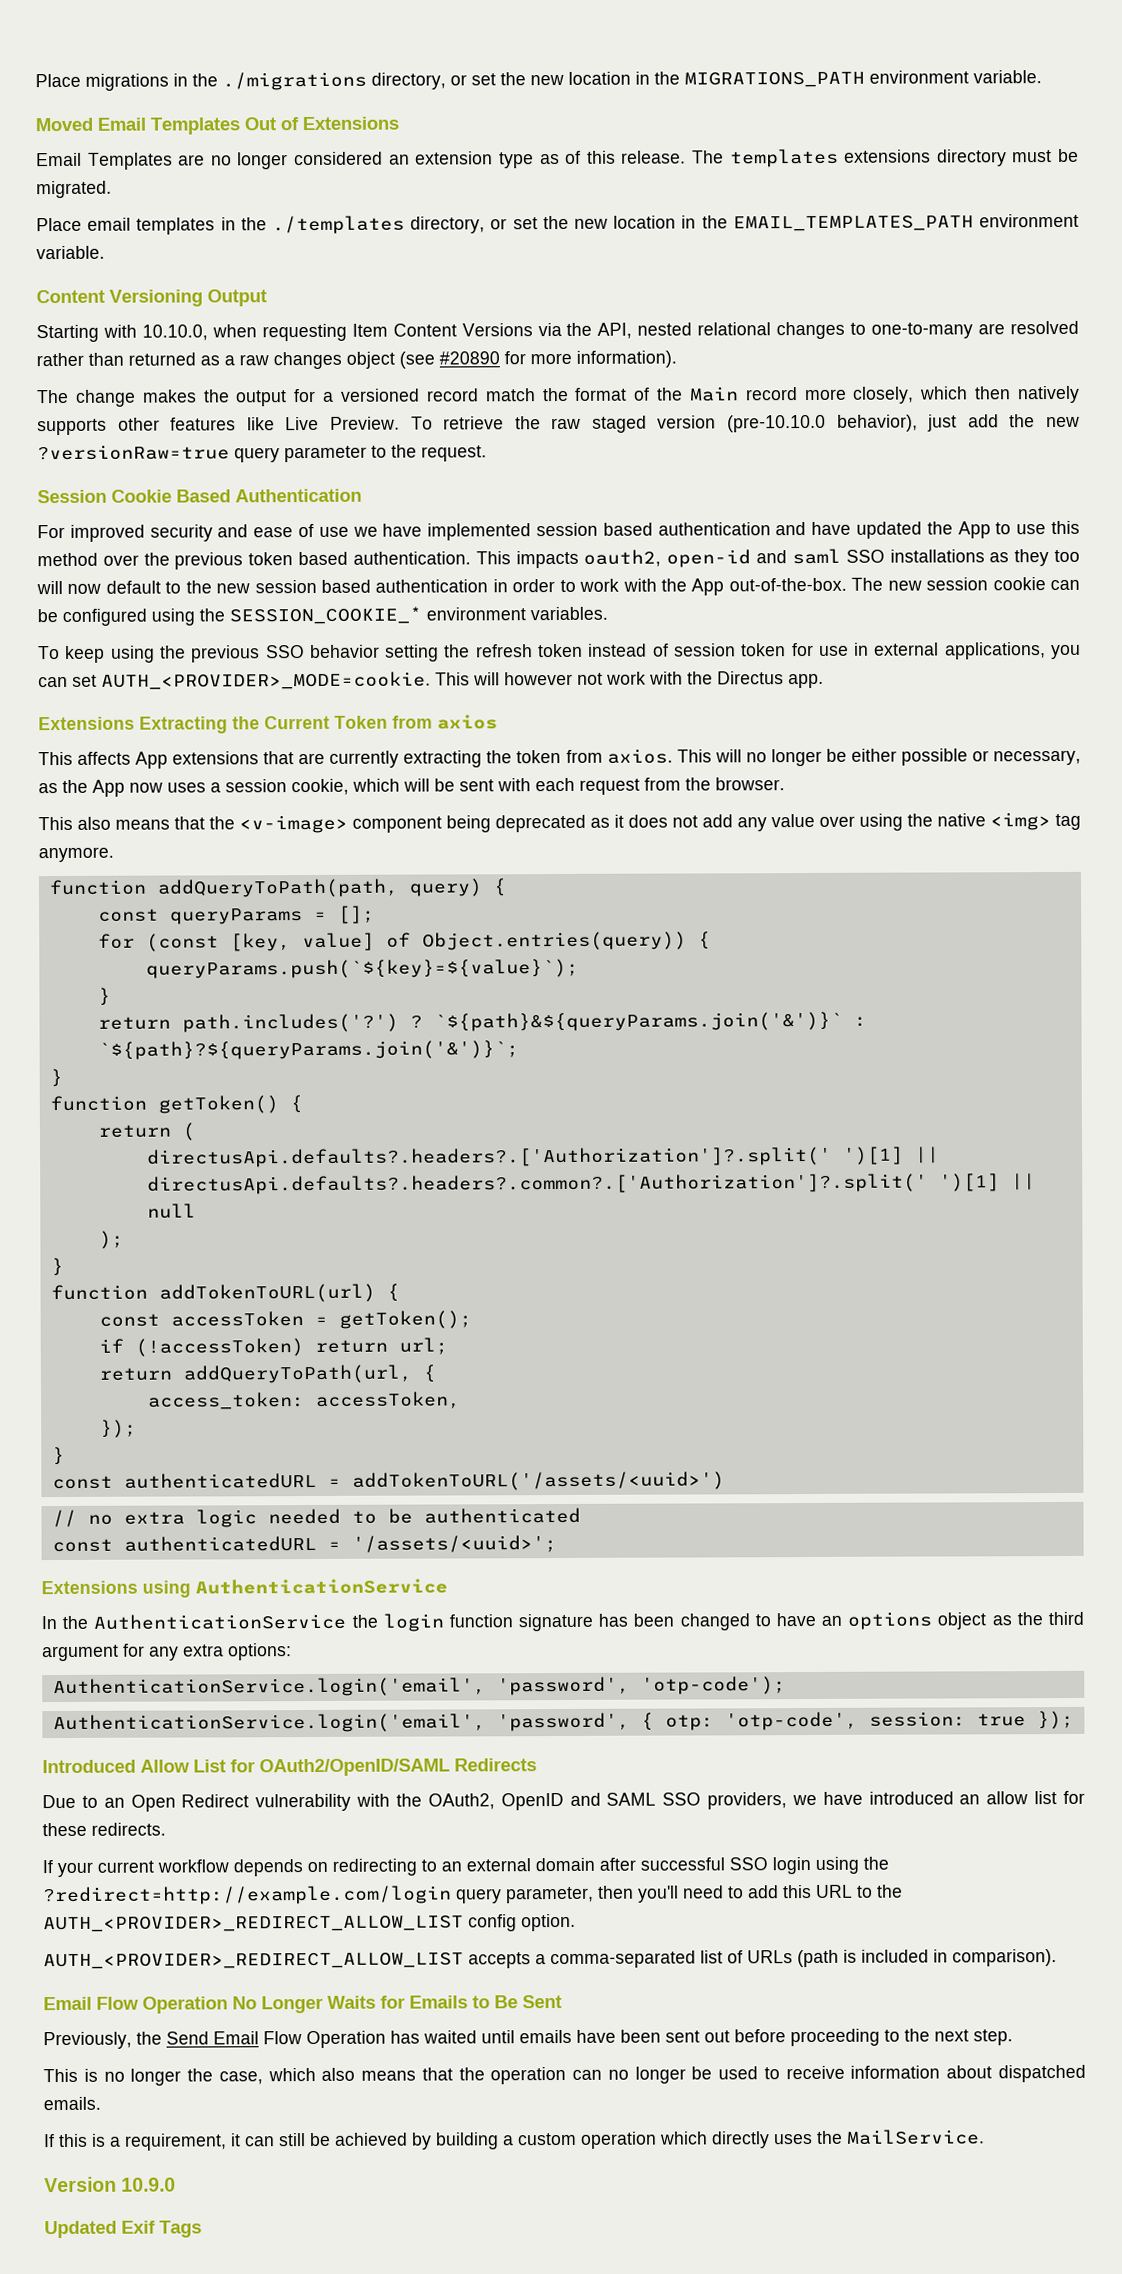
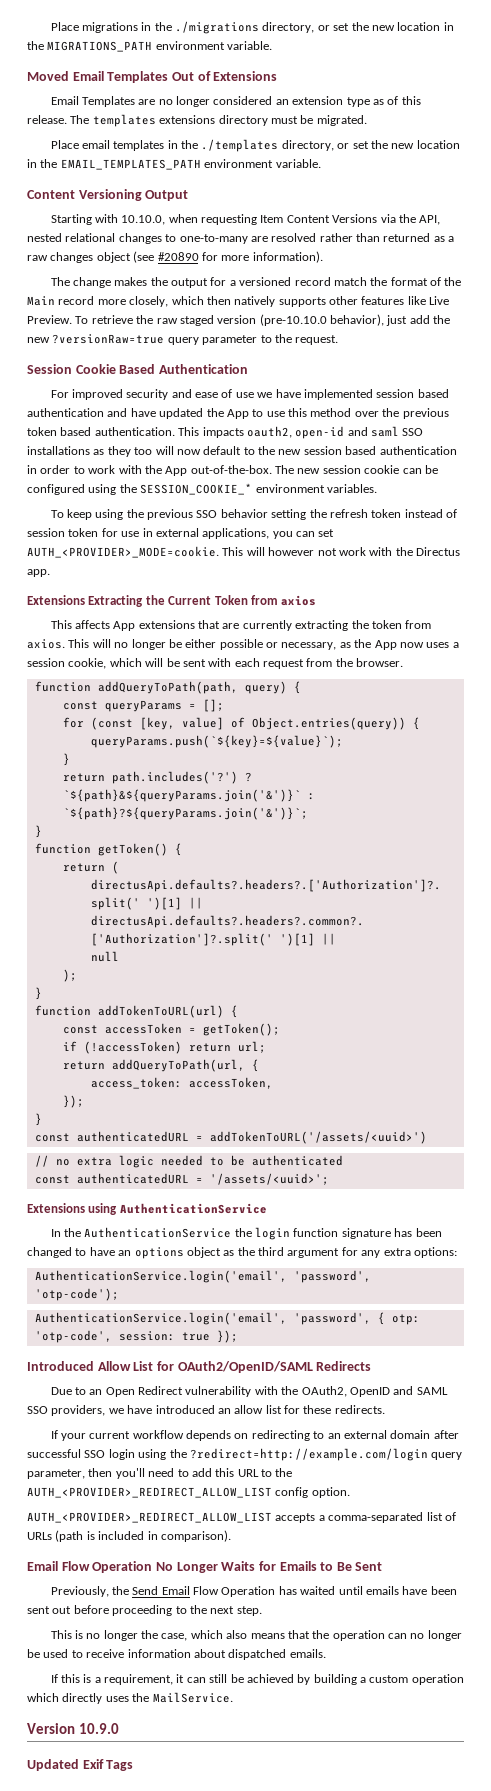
[38,812,1081,834] [38,846,114,863] // This also means that the <v-image> component being deprecated as it does not add any value over using the native <img> tag anymore. -> (404, 662) none

